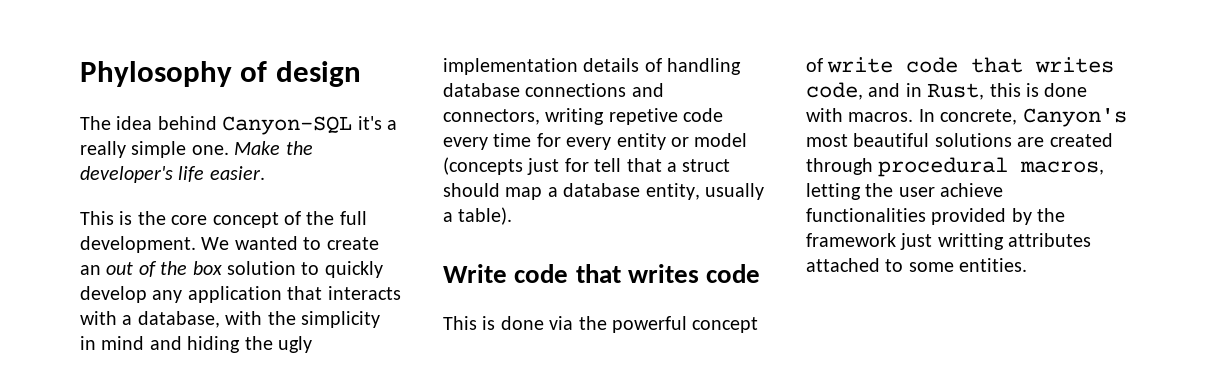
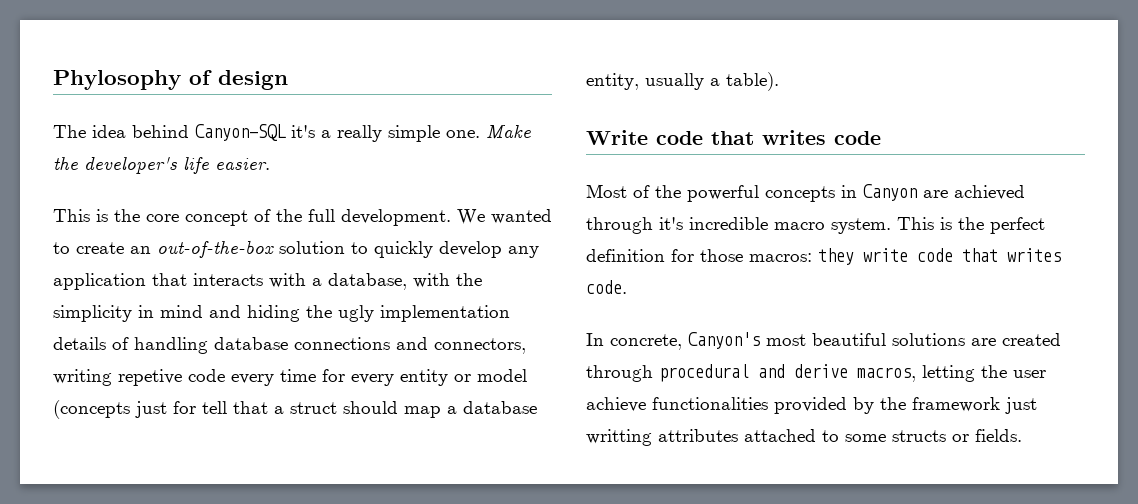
[106,261,222,277] out of the box -> [157,240,274,258] out-of-the-box
[443,316,759,333] [806,57,1115,73] [806,82,1088,100] [806,108,914,122] This is done via the powerful concept of write code that writes code, and in Rust, this is done with macros. -> [586,184,1025,202] [586,217,1045,234] [586,248,1061,265] [586,280,627,294] Most of the powerful concepts in Canyon are achieved through it's incredible macro system. This is the perfect definition for those macros: they write code that writes code. //
(1009, 167) none -> [758,364,848,378] and derive
[959,258,1028,272] entities. -> [892,429,1022,442] structs or fields.

